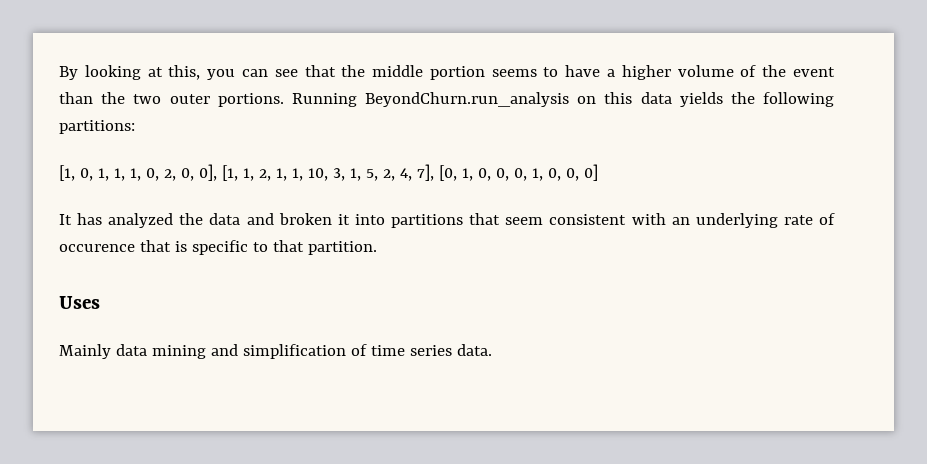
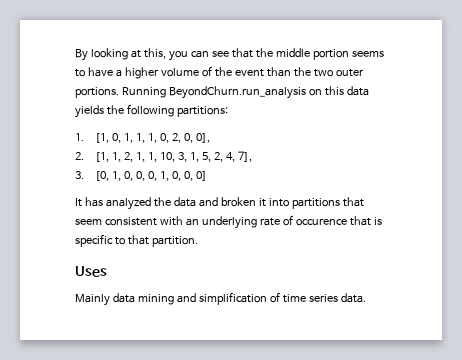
(135, 127) none -> [75,133,84,141] 1.
(217, 172) none -> [75,152,84,160] // 2.
(434, 172) none -> [75,171,84,179] // 3.

